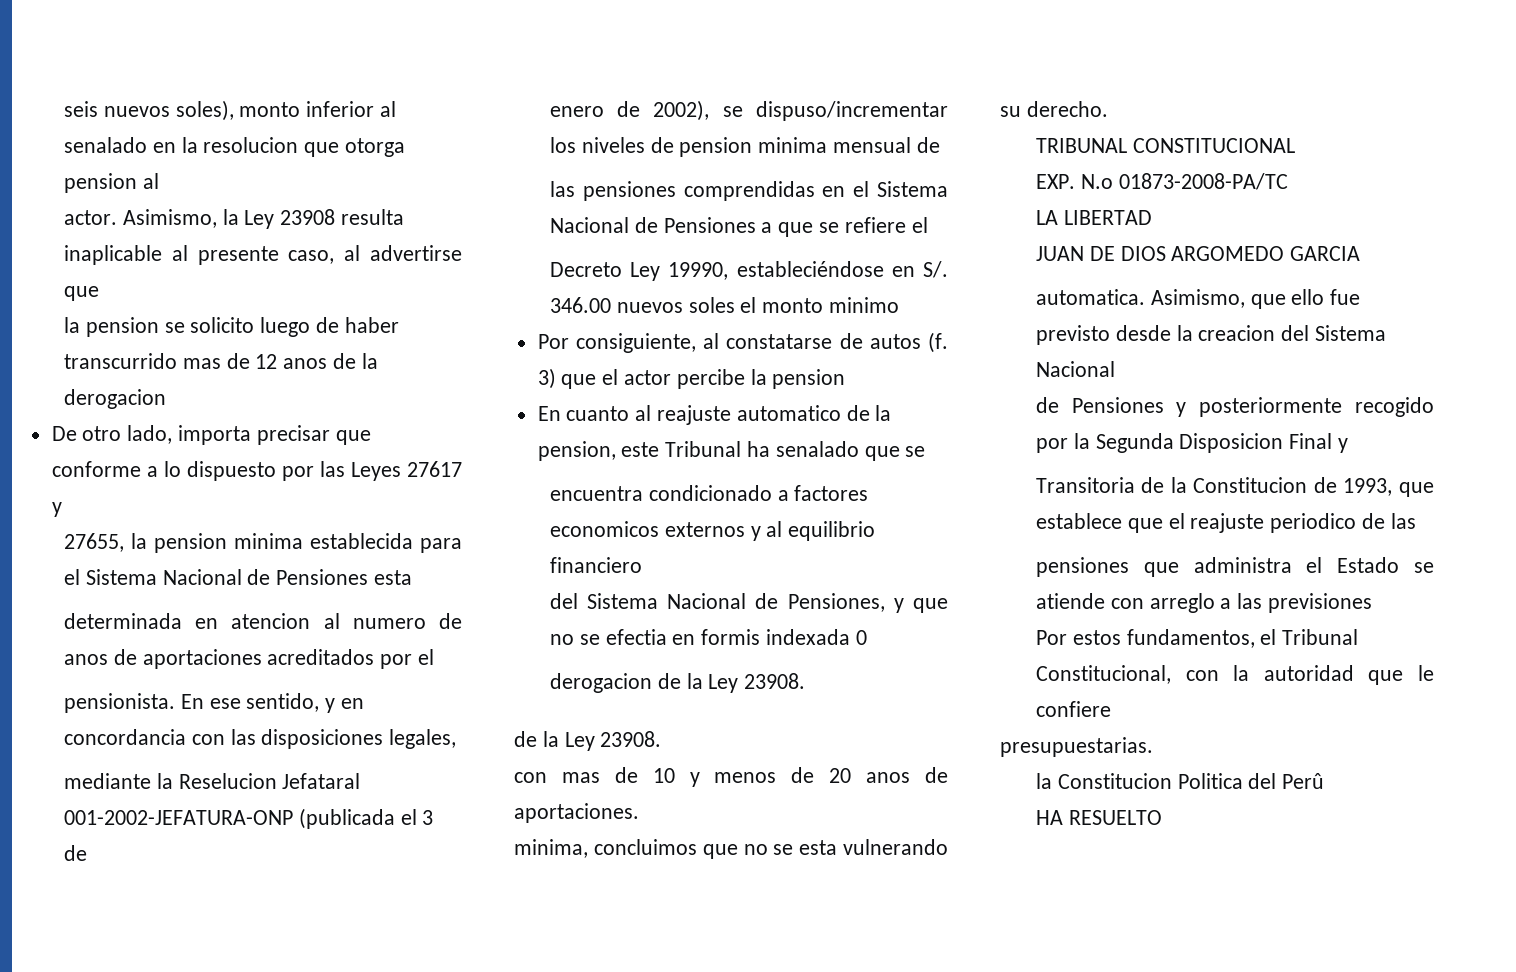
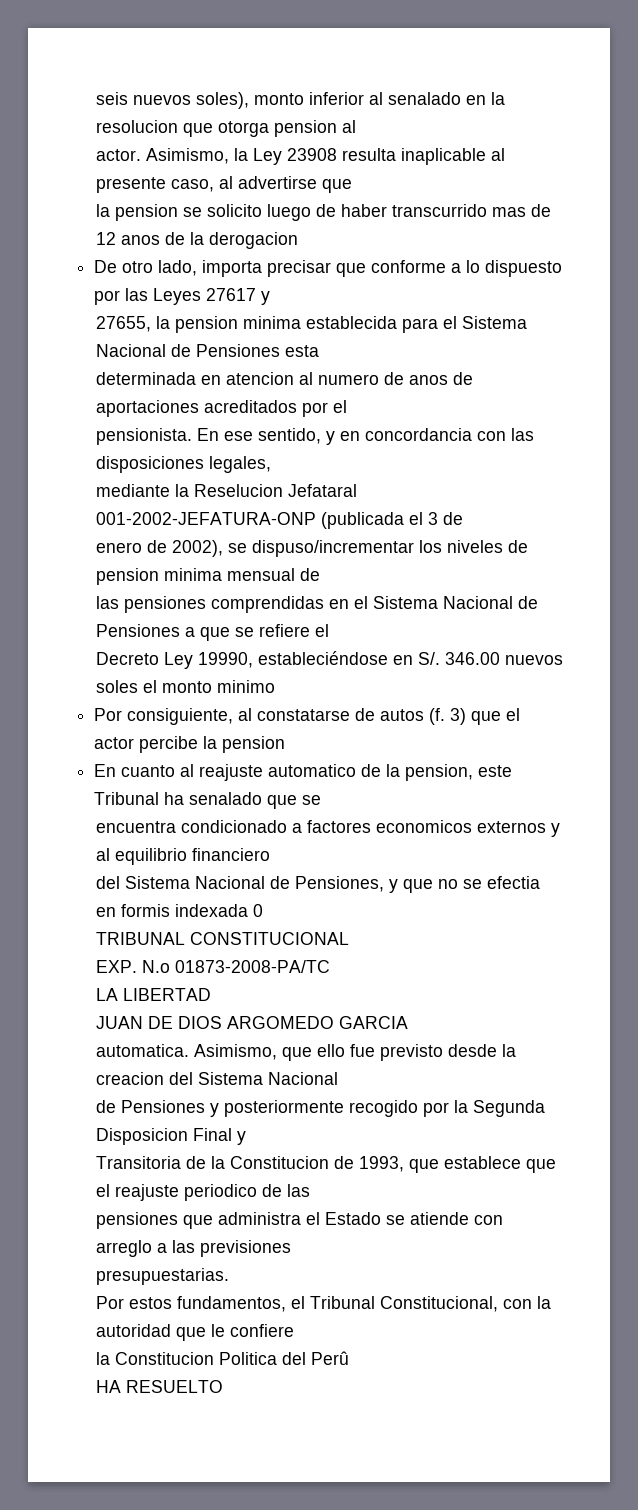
[549,673,806,693] [514,731,662,751] [514,767,949,787] [514,803,639,823] [514,839,948,859] [1000,101,1108,117] // derogacion de la Ley 23908. // de la Ley 23908. // con mas de 10 y menos de 20 anos de aportaciones. // minima, concluimos que no se esta vulnerando su derecho. -> (263, 910) none
(1372, 603) none -> [95,1268,229,1285] // presupuestarias.
[1000,737,1153,757] // presupuestarias. -> (294, 1330) none

